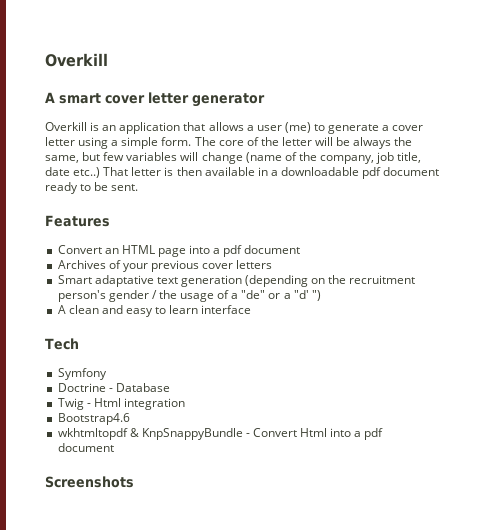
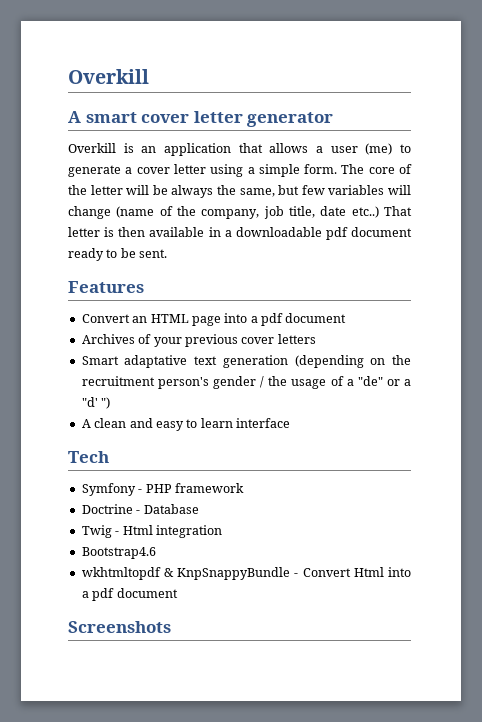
(107, 374) none -> [138,483,244,493] - PHP framework

